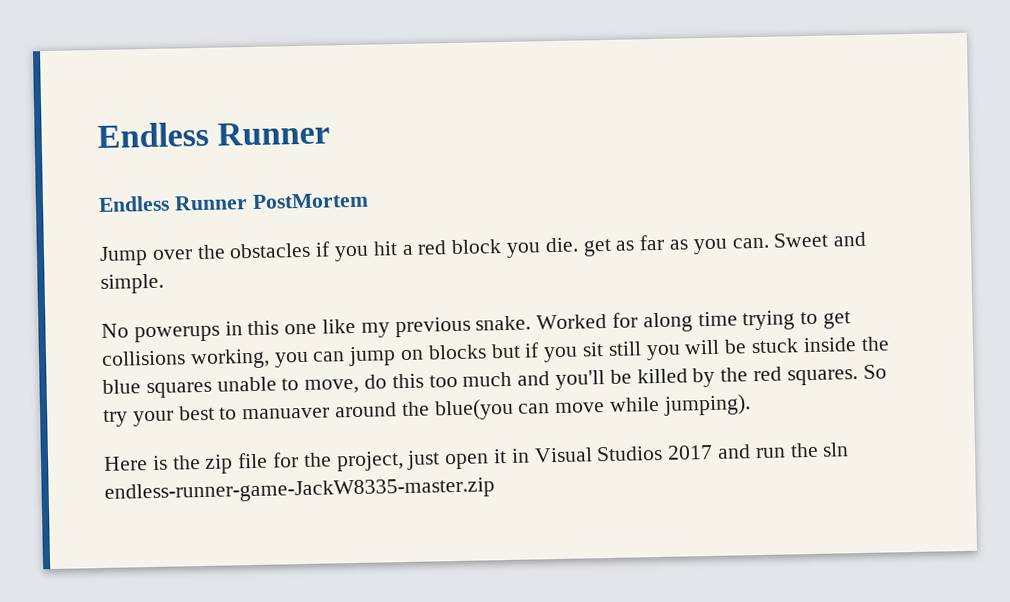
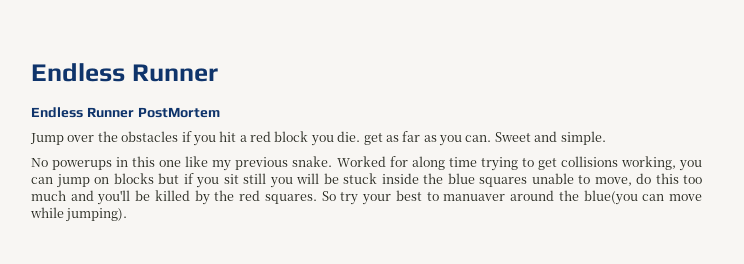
[103,442,850,474] [104,477,495,504] // Here is the zip file for the project, just open it in Visual Studios 2017 and run the sln endless-runner-game-JackW8335-master.zip -> (128, 215) none

